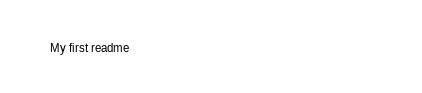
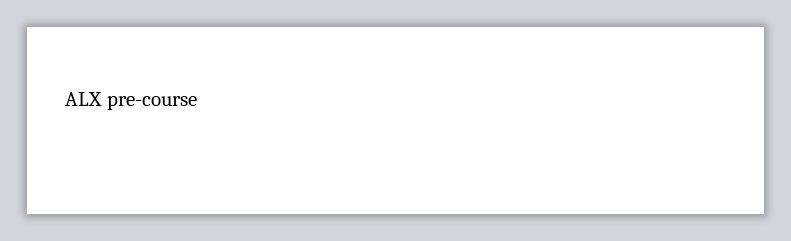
[50,43,130,55] My first readme -> [65,92,197,110] ALX pre-course

